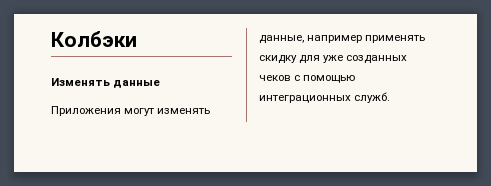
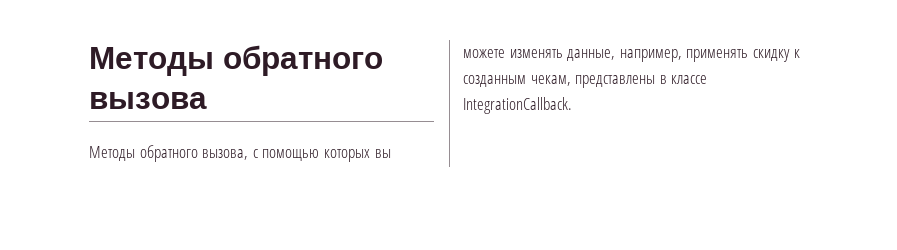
[51,31,137,47] [51,78,161,88] [51,106,155,116] Колбэки // Изменять данные // Приложения могут -> [89,45,383,76] [89,92,207,109] [89,145,391,162] [463,49,505,58] Методы обратного вызова // Методы обратного вызова, с помощью которых вы можете
[307,35,363,43] например -> [619,49,682,62] например,
[299,55,408,64] [259,75,356,83] [259,92,391,103] для уже созданных чеков с помощью интеграционных служб. -> [793,49,800,58] [463,75,708,88] [463,97,572,114] к созданным чекам, представлены в классе IntegrationCallback.

